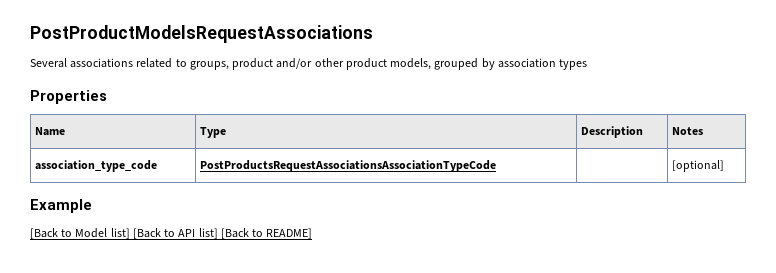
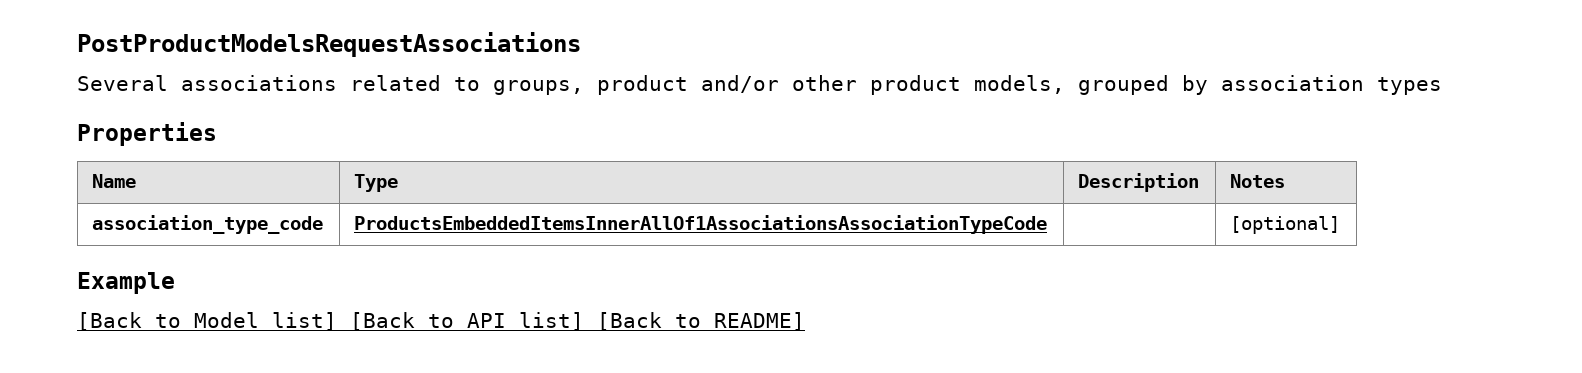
[199,160,496,172] PostProductsRequestAssociationsAssociationTypeCode -> [354,215,1048,234] ProductsEmbeddedItemsInnerAllOf1AssociationsAssociationTypeCode

